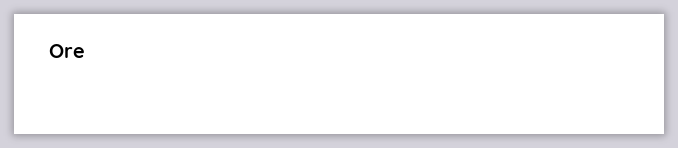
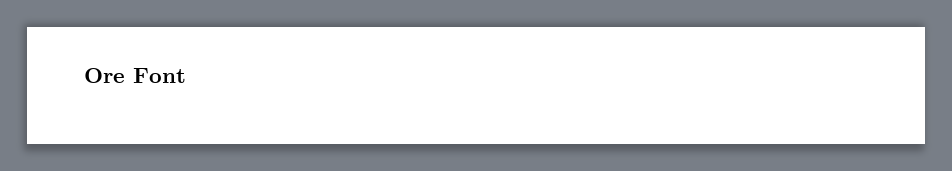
(85, 51) none -> [133,68,186,83] Font

